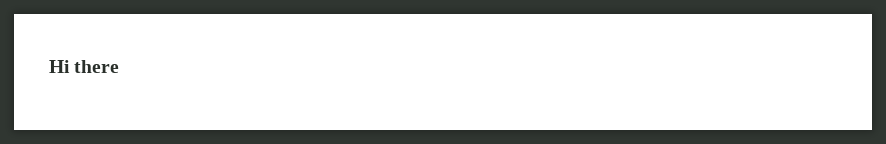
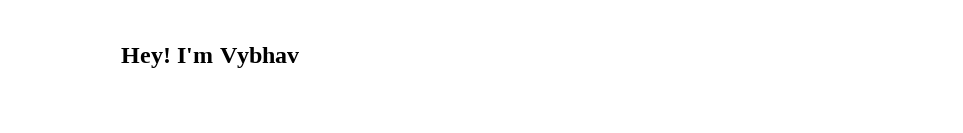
[49,60,120,73] Hi there -> [121,47,299,68] Hey! I'm Vybhav

